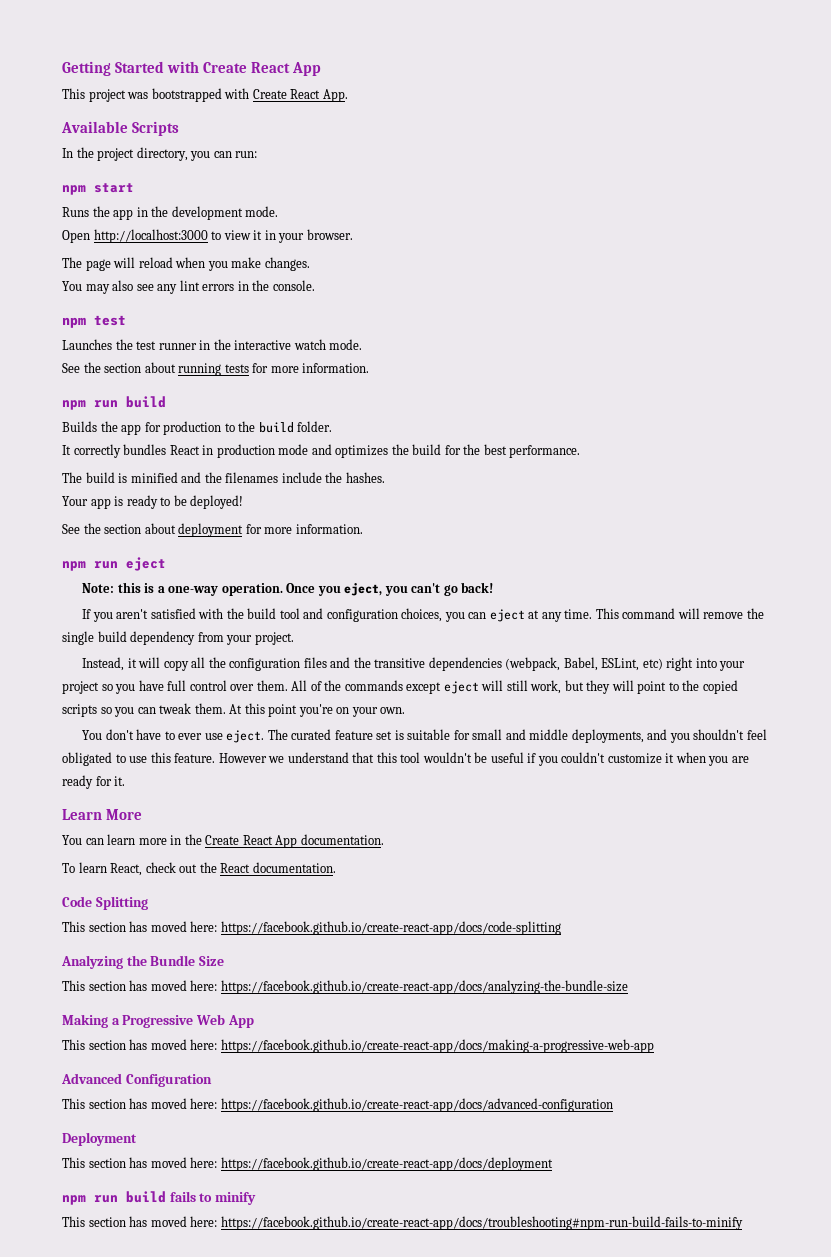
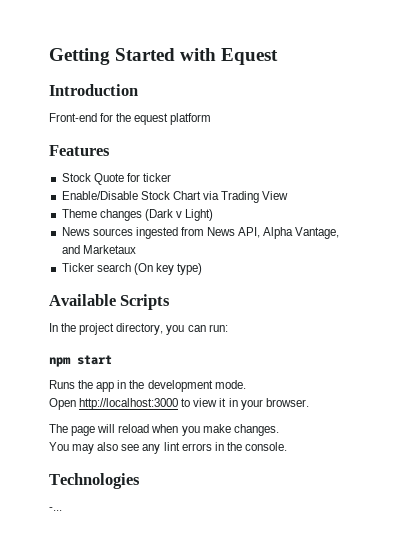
[203,62,322,76] [62,88,348,102] Create React App // This project was bootstrapped with Create React App. -> [221,48,279,65] [49,84,138,96] [49,113,212,125] [49,145,110,156] [61,173,171,185] [61,191,289,203] [61,209,214,221] [61,227,340,239] [61,245,136,254] [61,263,203,275] Equest // Introduction // Front-end for the equest platform // Features // Stock Quote for ticker // Enable/Disable Stock Chart via Trading View // Theme changes (Dark v Light) // News sources ingested from News API, Alpha Vantage, and Marketaux // Ticker search (On key type)
[62,315,126,328] [62,339,363,350] [62,362,370,376] [62,396,166,410] [62,421,333,435] [62,444,581,458] [62,472,385,483] [62,495,244,509] [62,523,363,537] [62,557,166,571] [82,582,494,596] [82,608,764,622] [62,631,294,645] [82,657,746,671] [62,680,738,694] [62,703,406,717] [82,729,767,743] [62,752,749,766] [62,775,126,789] [62,809,142,820] [62,834,384,848] [62,862,336,876] [62,896,148,910] [62,921,561,935] [61,955,224,969] [62,980,628,994] [62,1014,254,1028] [62,1039,654,1053] [61,1073,212,1087] [62,1098,613,1112] [62,1132,137,1146] [62,1157,553,1171] [62,1191,256,1205] [62,1216,743,1230] npm test // Launches the test runner in the interactive watch mode. // See the section about running tests for more information. // npm run build // Builds the app for production to the build folder. // It correctly bundles React in production mode and optimizes the build for the best performance. // The build is minified and the filenames include the hashes. // Your app is ready to be deployed! // See the section about deployment for more information. // npm run eject // Note: this is a one-way operation. Once you eject, you can't go back! // If you aren't satisfied with the build tool and configuration choices, you can eject at any time. This command will remove the single build dependency from your project. // Instead, it will copy all the configuration files and the transitive dependencies (webpack, Babel, ESLint, etc) right into your project so you have full control over them. All of the commands except eject will still work, but they will point to the copied scripts so you can tweak them. At this point you're on your own. // You don't have to ever use eject. The curated feature set is suitable for small and middle deployments, and you shouldn't feel obligated to use this feature. However we understand that this tool wouldn't be useful if you couldn't customize it when you are ready for it. // Learn More // You can learn more in the Create React App documentation. // To learn React, check out the React documentation. // Code Splitting // This section has moved here: https://facebook.github.io/create-react-app/docs/code-splitting // Analyzing the Bundle Size // This section has moved here: https://facebook.github.io/create-react-app/docs/analyzing-the-bundle-size // Making a Progressive Web App // This section has moved here: https://facebook.github.io/create-react-app/docs/making-a-progressive-web-app // Advanced Configuration // This section has moved here: https://facebook.github.io/create-react-app/docs/advanced-configuration // Deployment // This section has moved here: https://facebook.github.io/create-react-app/docs/deployment // npm run build fails to minify // This section has moved here: https://facebook.github.io/create-react-app/docs/troubleshooting#npm-run-build-fails-to-minify -> [49,473,140,489] [49,507,62,511] Technologies // -...

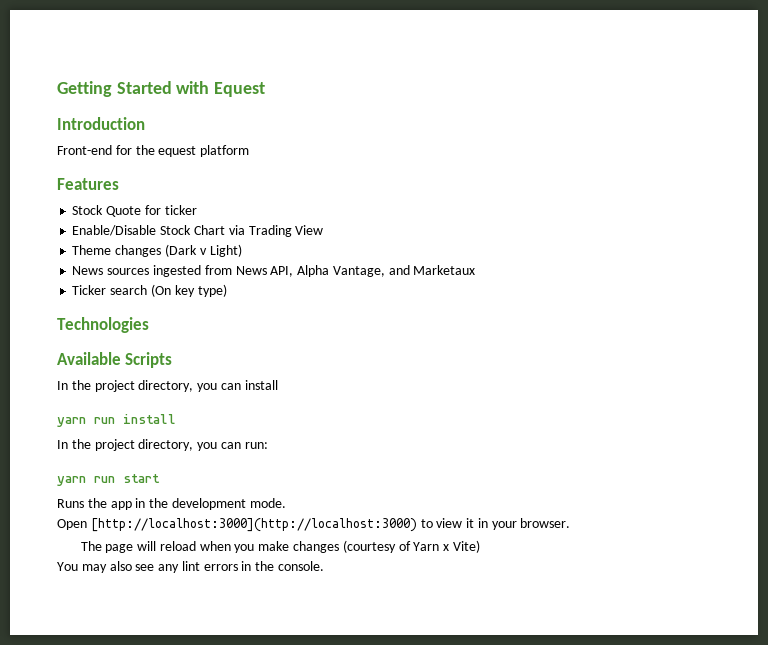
(203, 269) none -> [57,317,149,333] // Technologies
(171, 302) none -> [57,380,278,392] [57,414,176,427] // In the project directory, you can install // yarn run install
[49,357,71,367] npm -> [57,476,115,486] yarn run
[79,398,179,410] http://localhost:3000 -> [90,518,417,532] [http://localhost:3000](http://localhost:3000)
[233,424,279,436] changes. -> [292,540,480,553] changes (courtesy of Yarn x Vite)
[49,473,140,489] [49,507,62,511] // Technologies // -... -> (325, 566) none

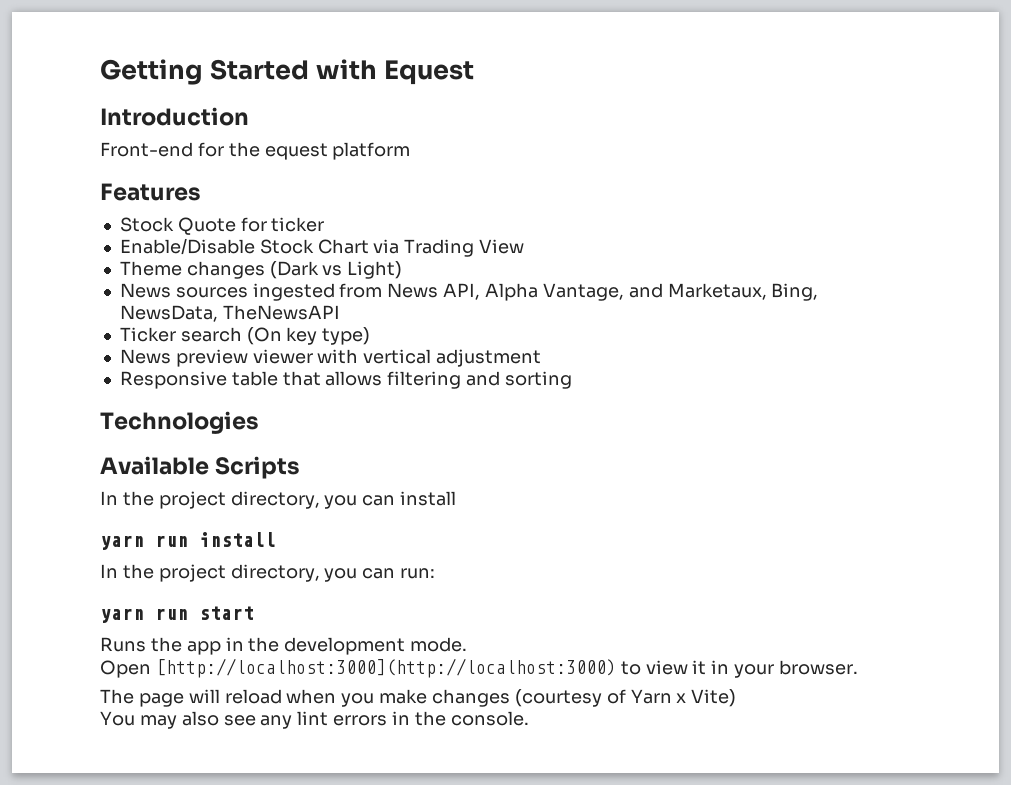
[199,248,207,255] v -> [322,265,343,276] vs
[413,265,476,275] Marketaux -> [667,283,819,301] [119,305,340,322] Marketaux, Bing, NewsData, TheNewsAPI
(227, 290) none -> [119,349,542,367] [119,371,572,389] // News preview viewer with vertical adjustment // Responsive table that allows filtering and sorting

